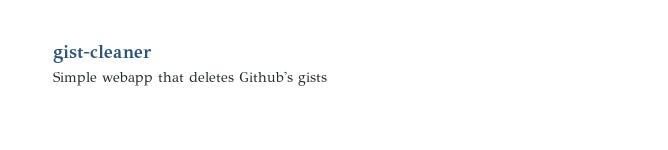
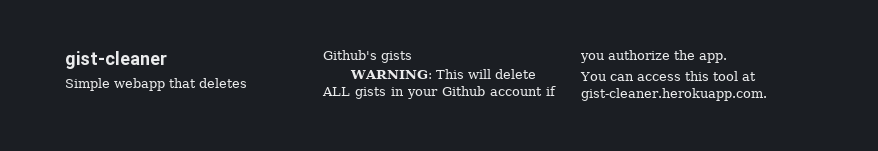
(327, 79) none -> [349,69,536,79] [322,86,556,99] [580,50,727,63] [580,71,756,81] [581,88,767,101] // WARNING: This will delete ALL gists in your Github account if you authorize the app. // You can access this tool at gist-cleaner.herokuapp.com.

